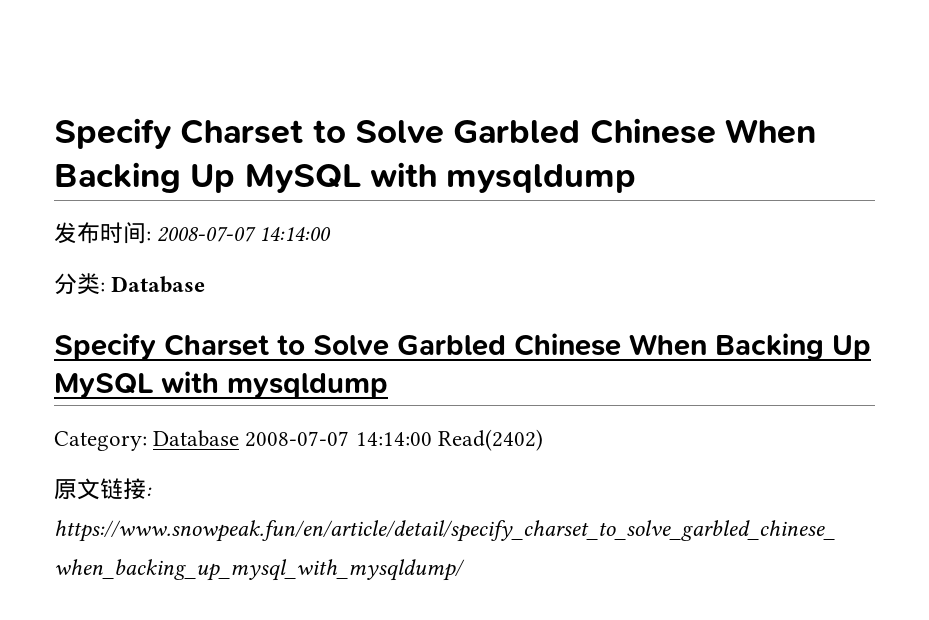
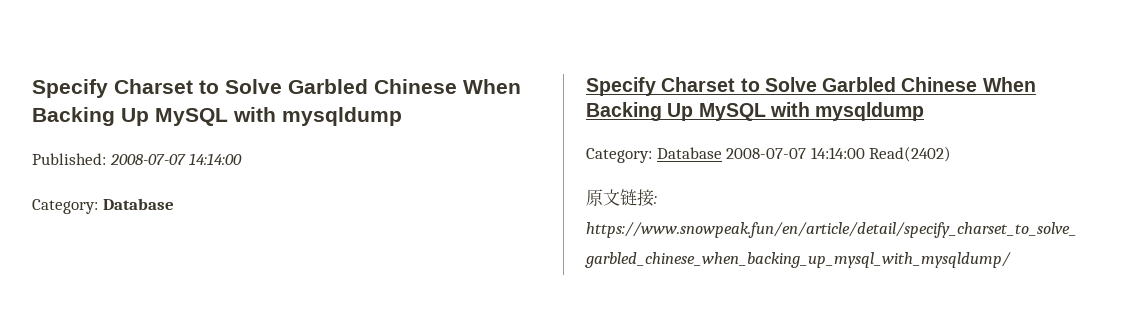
[54,222,151,244] 发布时间: -> [32,153,106,165] Published:
[54,273,105,295] 分类: -> [32,199,98,214] Category:

